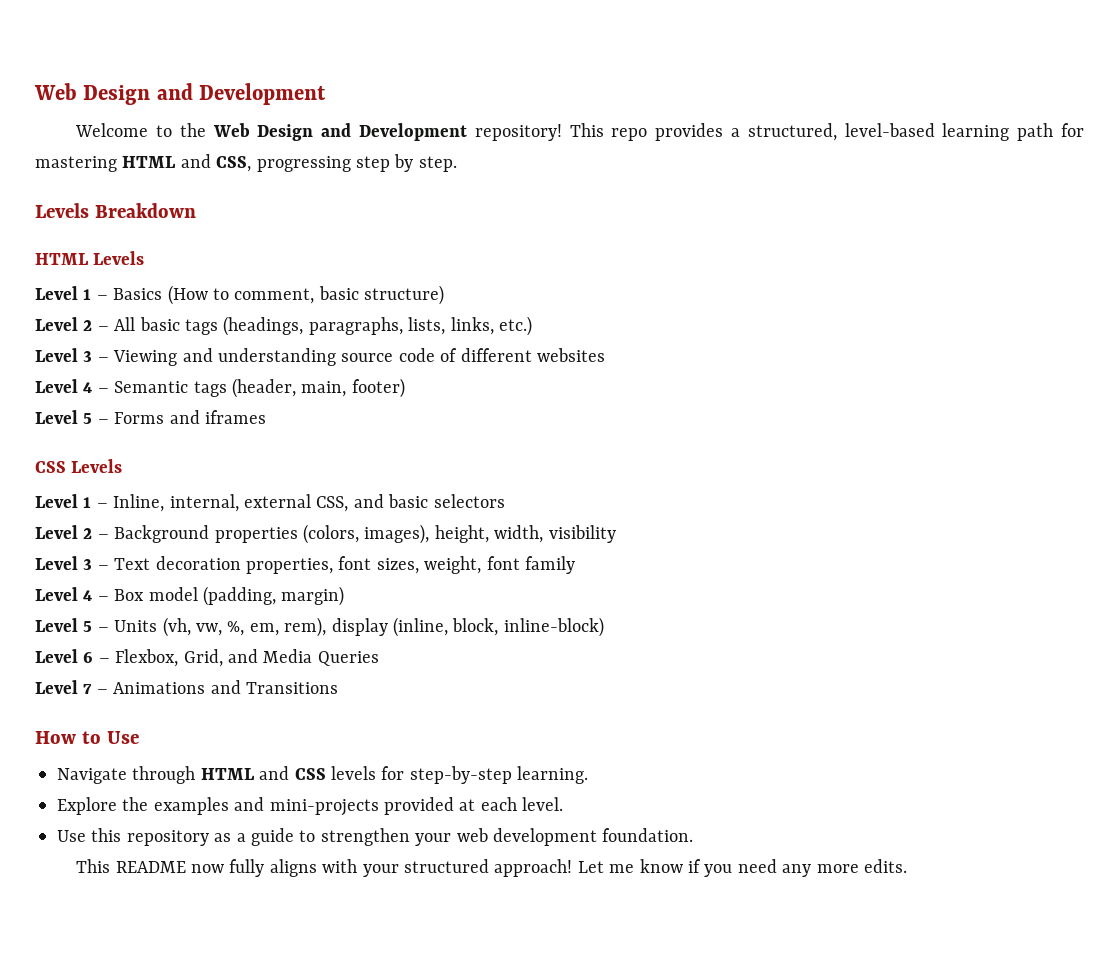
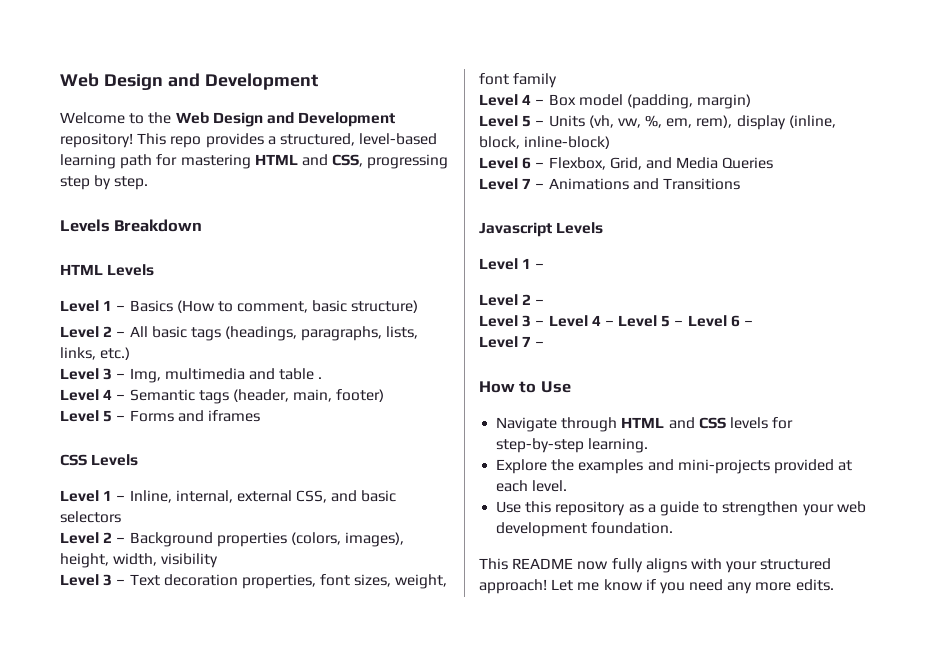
[113,348,605,366] Viewing and understanding source code of different websites -> [129,368,323,383] Img, multimedia and table .
(338, 688) none -> [479,222,604,237] [479,258,545,270] [479,294,545,306] [479,315,754,327] [479,336,545,348] // Javascript Levels // Level 1 – // Level 2 – // Level 3 – Level 4 – Level 5 – Level 6 – // Level 7 –

